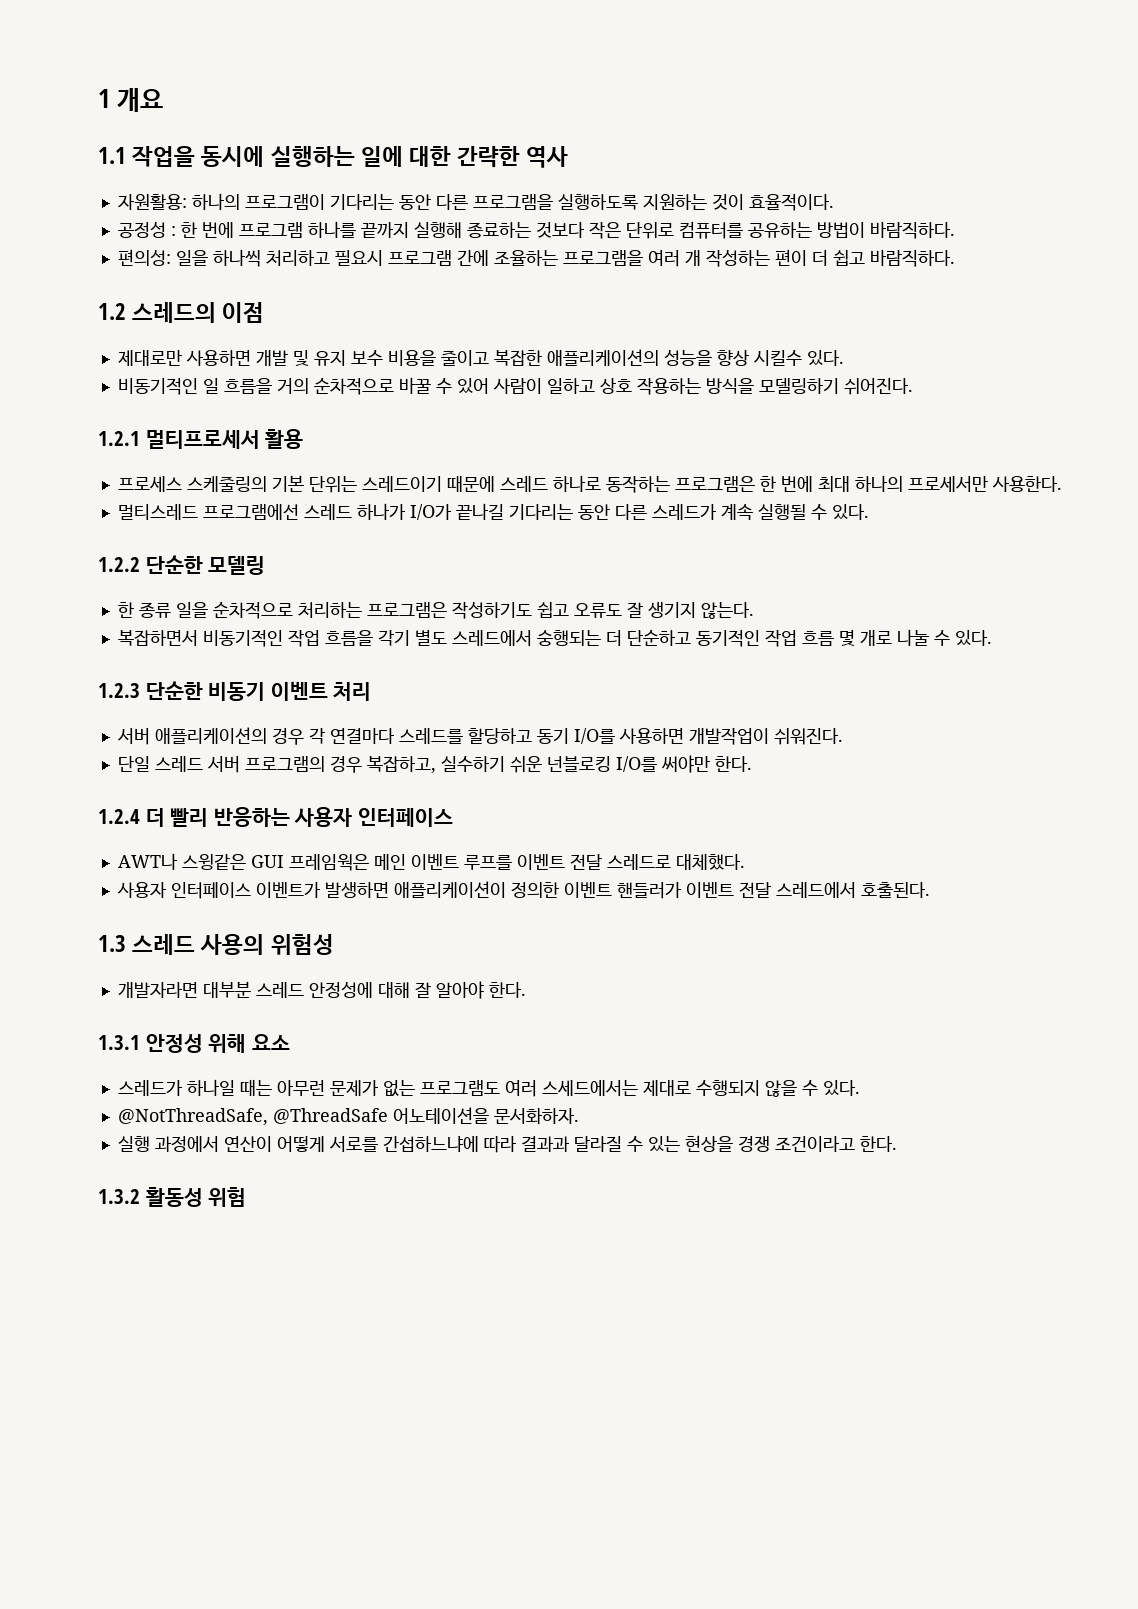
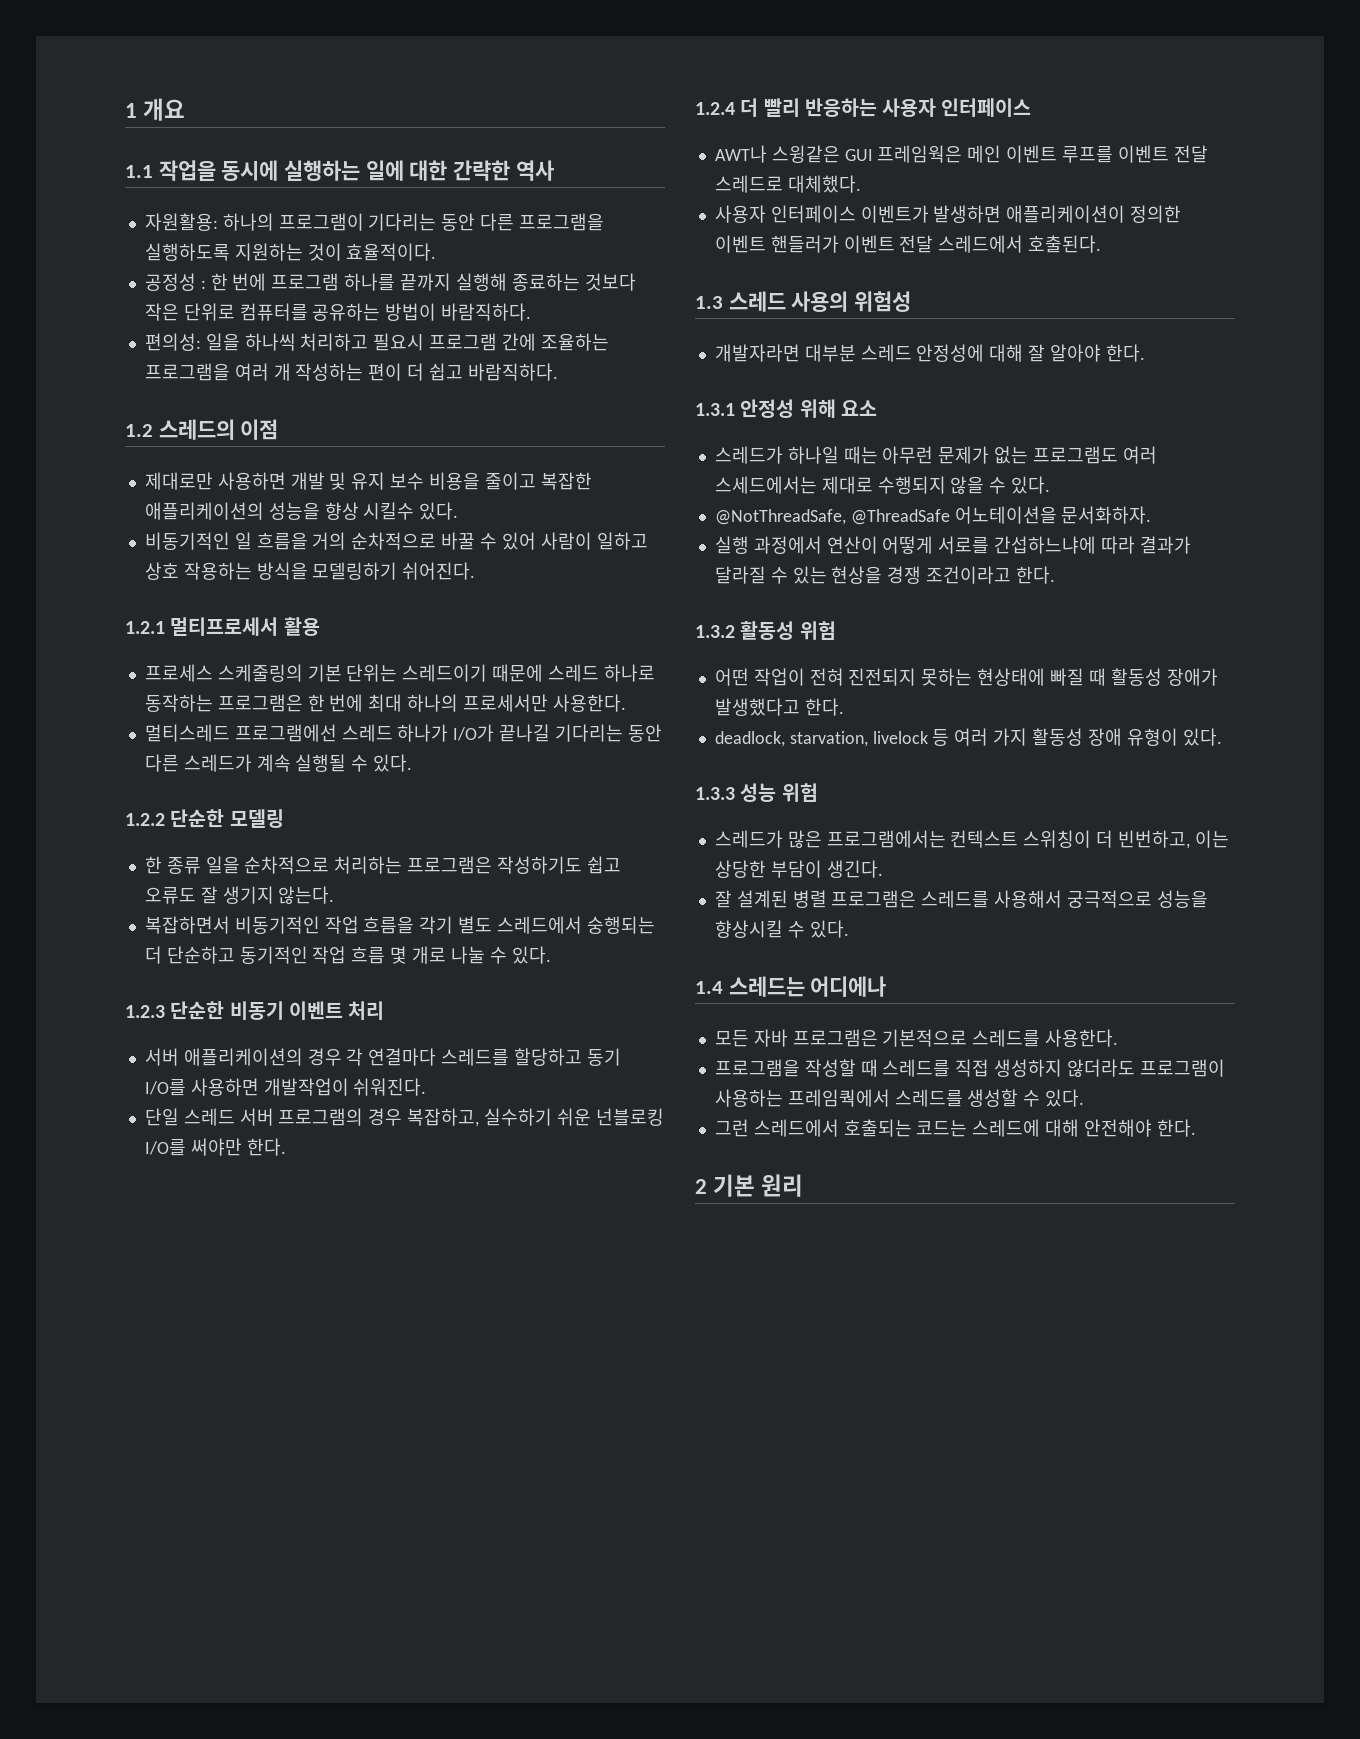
[520,1136,570,1152] 결과과 -> [1139,536,1191,554] 결과가
(247, 1197) none -> [714,668,1218,686] [714,698,844,716] [714,728,1222,747] [695,783,818,802] [714,830,1229,849] [714,860,883,878] [714,890,1208,908] [714,920,849,938] [695,976,887,997] [714,1029,1119,1047] [714,1059,1225,1077] [714,1089,1085,1107] [714,1119,1196,1137] [695,1174,804,1197] // 어떤 작업이 전혀 진전되지 못하는 현상태에 빠질 때 활동성 장애가 발생했다고 한다. // deadlock, starvation, livelock 등 여러 가지 활동성 장애 유형이 있다. // 1.3.3 성능 위험 // 스레드가 많은 프로그램에서는 컨텍스트 스위칭이 더 빈번하고, 이는 상당한 부담이 생긴다. // 잘 설계된 병렬 프로그램은 스레드를 사용해서 궁극적으로 성능을 향상시킬 수 있다. // 1.4 스레드는 어디에나 // 모든 자바 프로그램은 기본적으로 스레드를 사용한다. // 프로그램을 작성할 때 스레드를 직접 생성하지 않더라도 프로그램이 사용하는 프레임쿽에서 스레드를 생성할 수 있다. // 그런 스레드에서 호출되는 코드는 스레드에 대해 안전해야 한다. // 2 기본 원리

